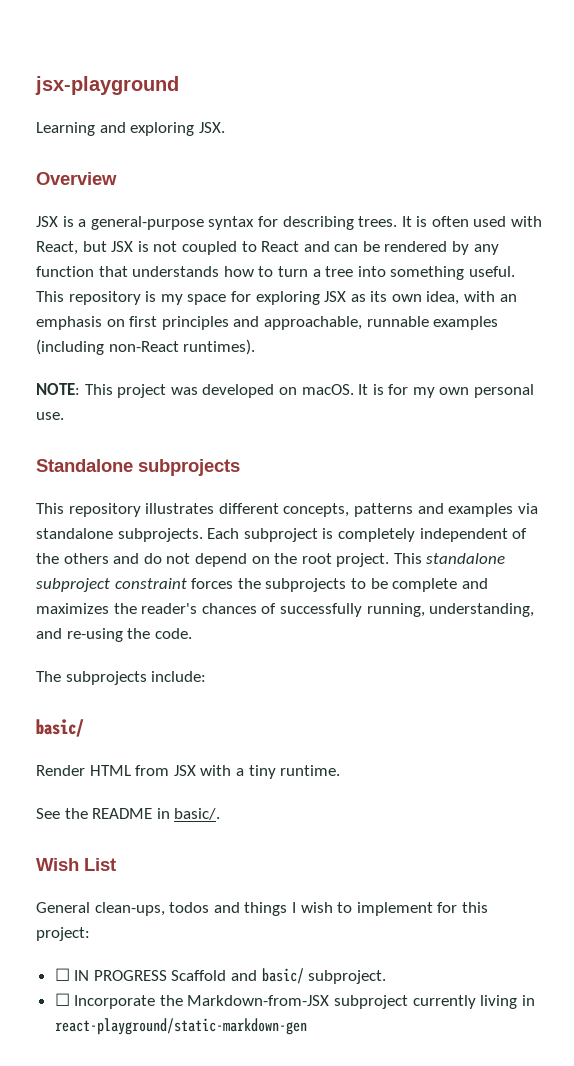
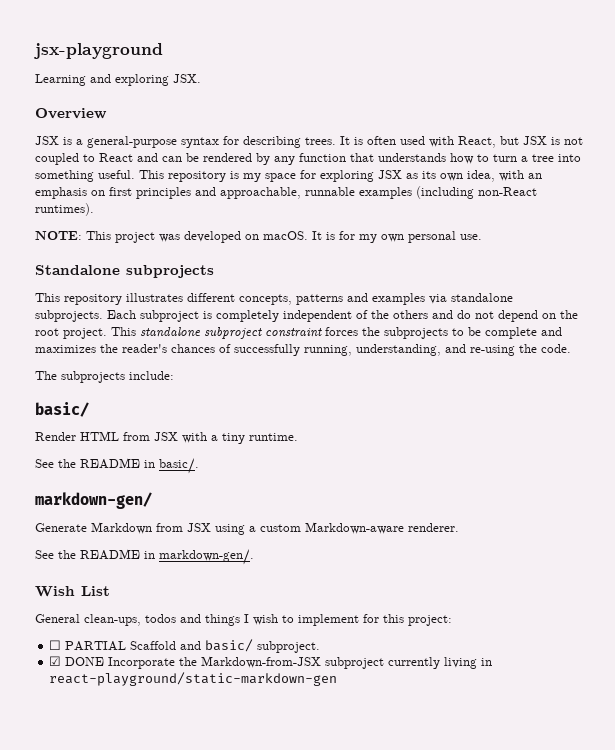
(221, 814) none -> [35,492,152,509] [35,522,459,535] [35,549,254,565] // markdown-gen/ // Generate Markdown from JSX using a custom Markdown-aware renderer. // See the README in markdown-gen/.
[74,970,167,981] IN PROGRESS -> [65,641,127,651] PARTIAL
[54,993,70,1006] ☐ -> [49,656,105,666] ☑ DONE

